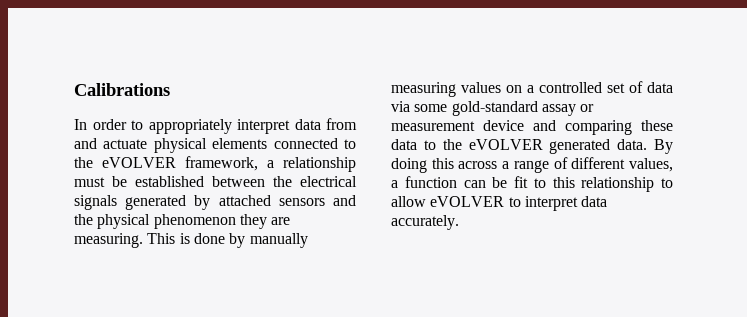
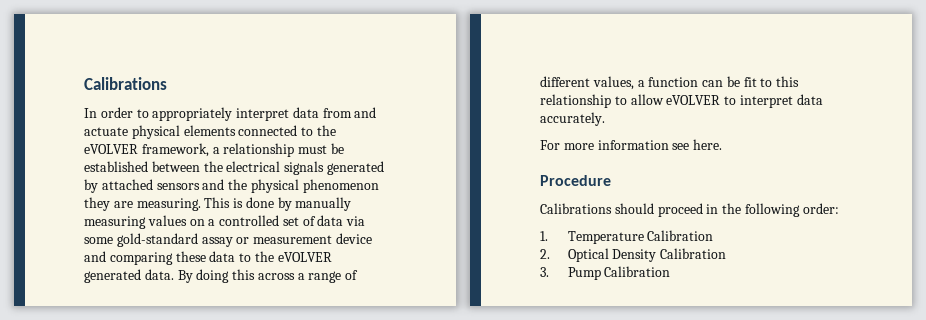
(459, 222) none -> [540,139,723,150] [540,175,611,186] [540,203,839,217] [540,230,714,244] [540,248,727,262] [540,266,671,280] // For more information see here. // Procedure // Calibrations should proceed in the following order: // 1. Temperature Calibration // 2. Optical Density Calibration // 3. Pump Calibration

